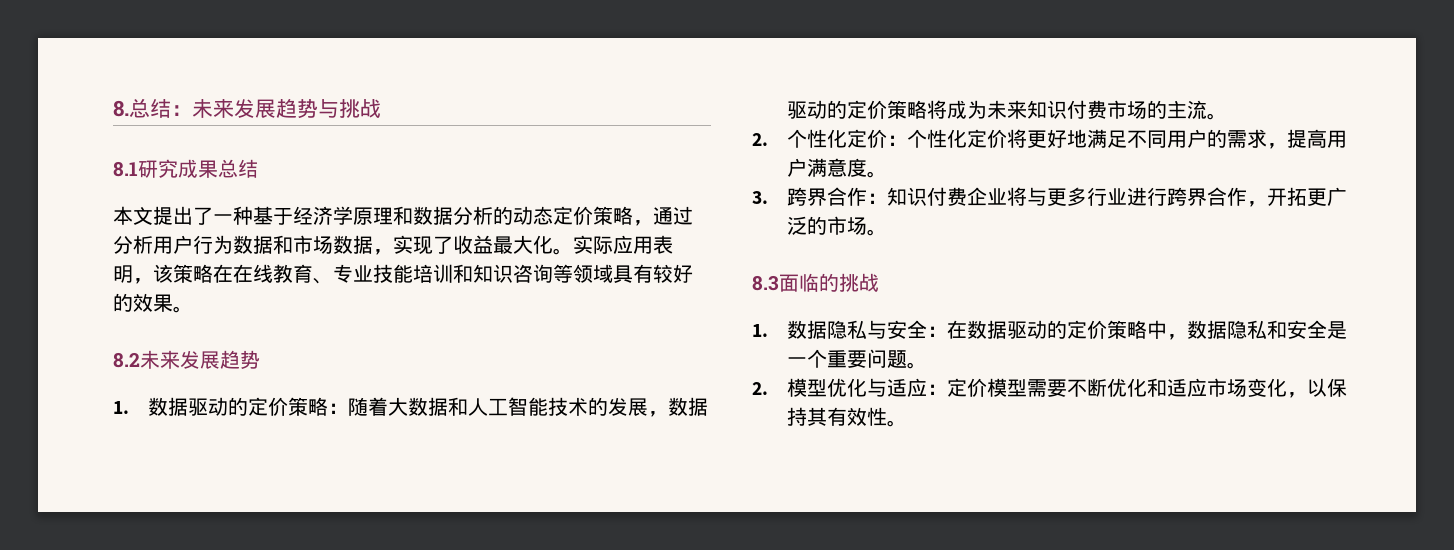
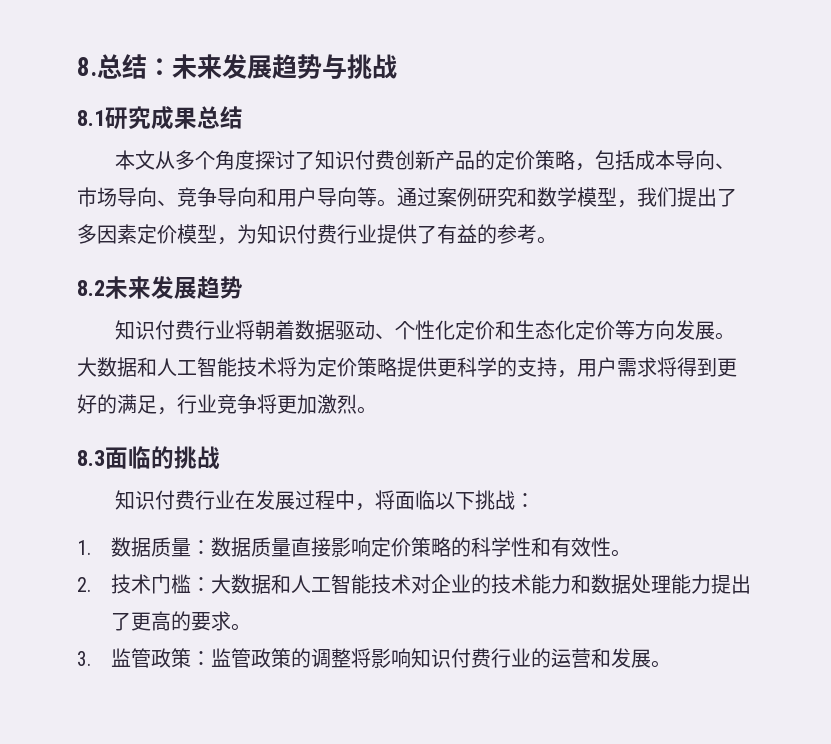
[153,206,693,226] [113,235,673,255] [113,264,693,284] [113,293,173,312] 提出了一种基于经济学原理和数据分析的动态定价策略，通过分析用户行为数据和市场数据，实现了收益最大化。实际应用表明，该策略在在线教育、专业技能培训和知识咨询等领域具有较好的效果 -> [154,150,735,171] [77,187,737,208] [77,224,537,245] 从多个角度探讨了知识付费创新产品的定价策略，包括成本导向、市场导向、竞争导向和用户导向等。通过案例研究和数学模型，我们提出了多因素定价模型，为知识付费行业提供了有益的参考
[113,397,708,417] [786,100,1227,120] [752,129,1347,149] [786,158,887,178] [752,187,1347,207] [786,216,887,236] [752,273,879,292] [752,320,1347,340] [786,349,927,369] [752,378,1347,398] [786,407,887,426] 1.数据驱动的定价策略：随着大数据和人工智能技术的发展，数据驱动的定价策略将成为未来知识付费市场的主流。 // 2.个性化定价：个性化定价将更好地满足不同用户的需求，提高用户满意度。 // 3.跨界合作：知识付费企业将与更多行业进行跨界合作，开拓更广泛的市场。 // 8.3面临的挑战 // 1.数据隐私与安全：在数据驱动的定价策略中，数据隐私和安全是一个重要问题。 // 2.模型优化与适应：定价模型需要不断优化和适应市场变化，以保持其有效性 -> [114,320,735,340] [77,357,737,378] [77,394,377,415] [77,446,220,470] [114,490,535,511] [77,537,632,557] [77,574,752,594] [111,611,252,631] [77,648,652,668] 知识付费行业将朝着数据驱动、个性化定价和生态化定价等方向发展。大数据和人工智能技术将为定价策略提供更科学的支持，用户需求将得到更好的满足，行业竞争将更加激烈。 // 8.3面临的挑战 // 知识付费行业在发展过程中，将面临以下挑战： // 1.数据质量：数据质量直接影响定价策略的科学性和有效性。 // 2.技术门槛：大数据和人工智能技术对企业的技术能力和数据处理能力提出了更高的要求。 // 3.监管政策：监管政策的调整将影响知识付费行业的运营和发展

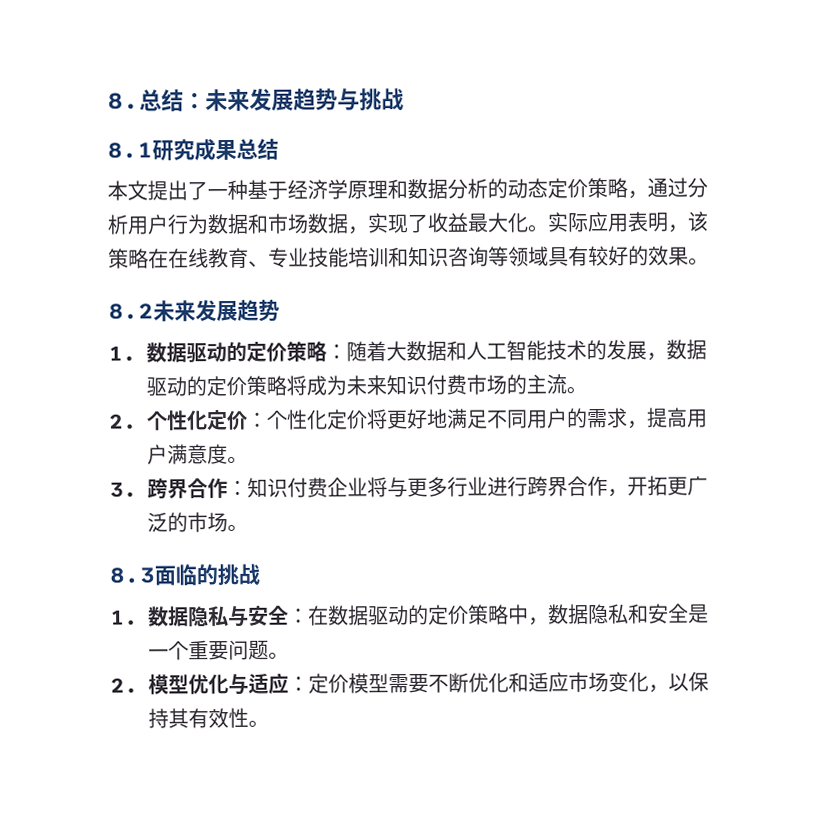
[154,150,735,171] [77,187,737,208] [77,224,537,245] 从多个角度探讨了知识付费创新产品的定价策略，包括成本导向、市场导向、竞争导向和用户导向等。通过案例研究和数学模型，我们提出了多因素定价模型，为知识付费行业提供了有益的参考 -> [147,177,708,201] [107,211,709,235] [108,245,689,269] 提出了一种基于经济学原理和数据分析的动态定价策略，通过分析用户行为数据和市场数据，实现了收益最大化。实际应用表明，该策略在在线教育、专业技能培训和知识咨询等领域具有较好的效果
[114,320,735,340] [77,357,737,378] [77,394,377,415] [77,446,220,470] [114,490,535,511] [77,537,632,557] [77,574,752,594] [111,611,252,631] [77,648,652,668] 知识付费行业将朝着数据驱动、个性化定价和生态化定价等方向发展。大数据和人工智能技术将为定价策略提供更科学的支持，用户需求将得到更好的满足，行业竞争将更加激烈。 // 8.3面临的挑战 // 知识付费行业在发展过程中，将面临以下挑战： // 1.数据质量：数据质量直接影响定价策略的科学性和有效性。 // 2.技术门槛：大数据和人工智能技术对企业的技术能力和数据处理能力提出了更高的要求。 // 3.监管政策：监管政策的调整将影响知识付费行业的运营和发展 -> [108,339,707,363] [146,374,587,397] [109,407,708,431] [147,444,248,465] [109,475,708,500] [147,511,248,533] [109,563,260,586] [110,603,709,628] [148,639,289,661] [110,671,709,695] [148,707,249,729] 1.数据驱动的定价策略：随着大数据和人工智能技术的发展，数据驱动的定价策略将成为未来知识付费市场的主流。 // 2.个性化定价：个性化定价将更好地满足不同用户的需求，提高用户满意度。 // 3.跨界合作：知识付费企业将与更多行业进行跨界合作，开拓更广泛的市场。 // 8.3面临的挑战 // 1.数据隐私与安全：在数据驱动的定价策略中，数据隐私和安全是一个重要问题。 // 2.模型优化与适应：定价模型需要不断优化和适应市场变化，以保持其有效性

